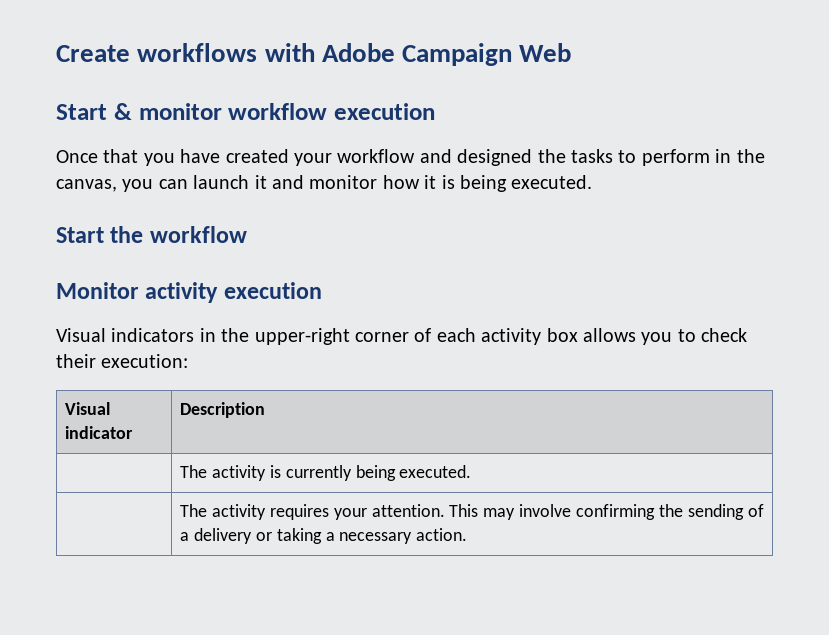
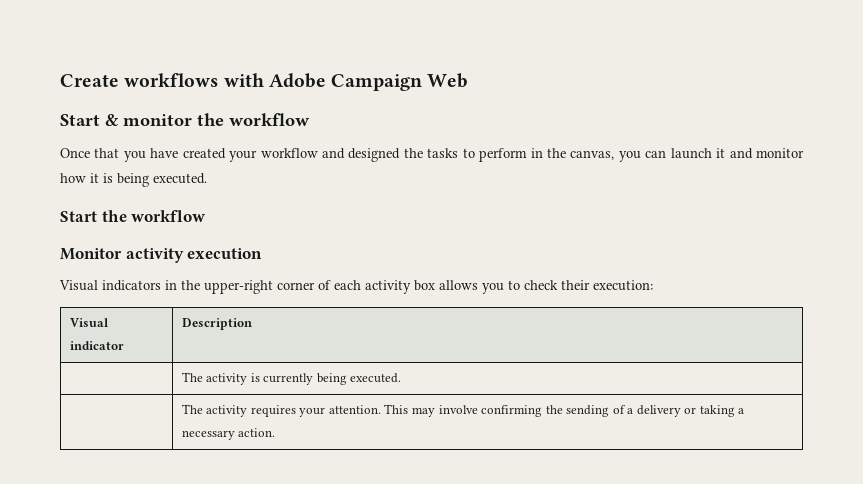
[228,103,435,120] workflow execution -> [197,113,310,126] the workflow

